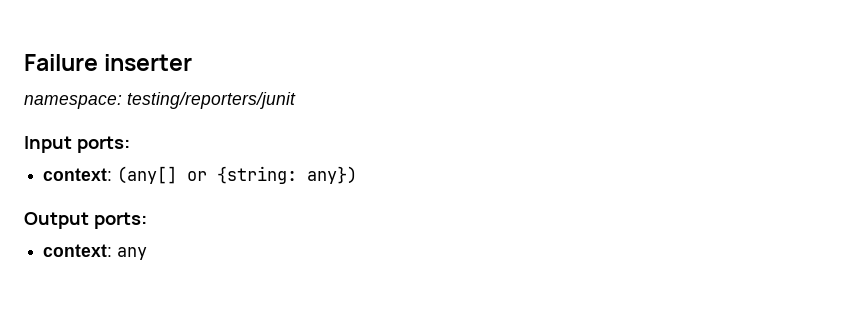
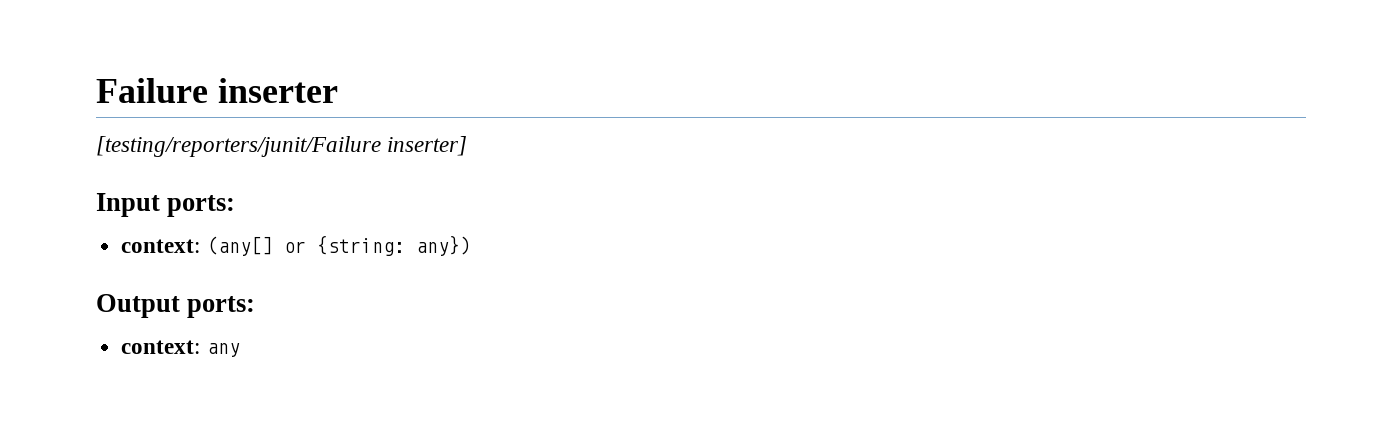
[24,92,296,109] namespace: testing/reporters/junit -> [96,136,468,157] [testing/reporters/junit/Failure inserter]

